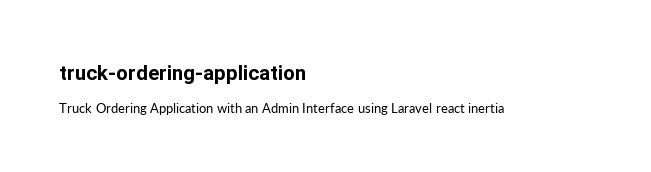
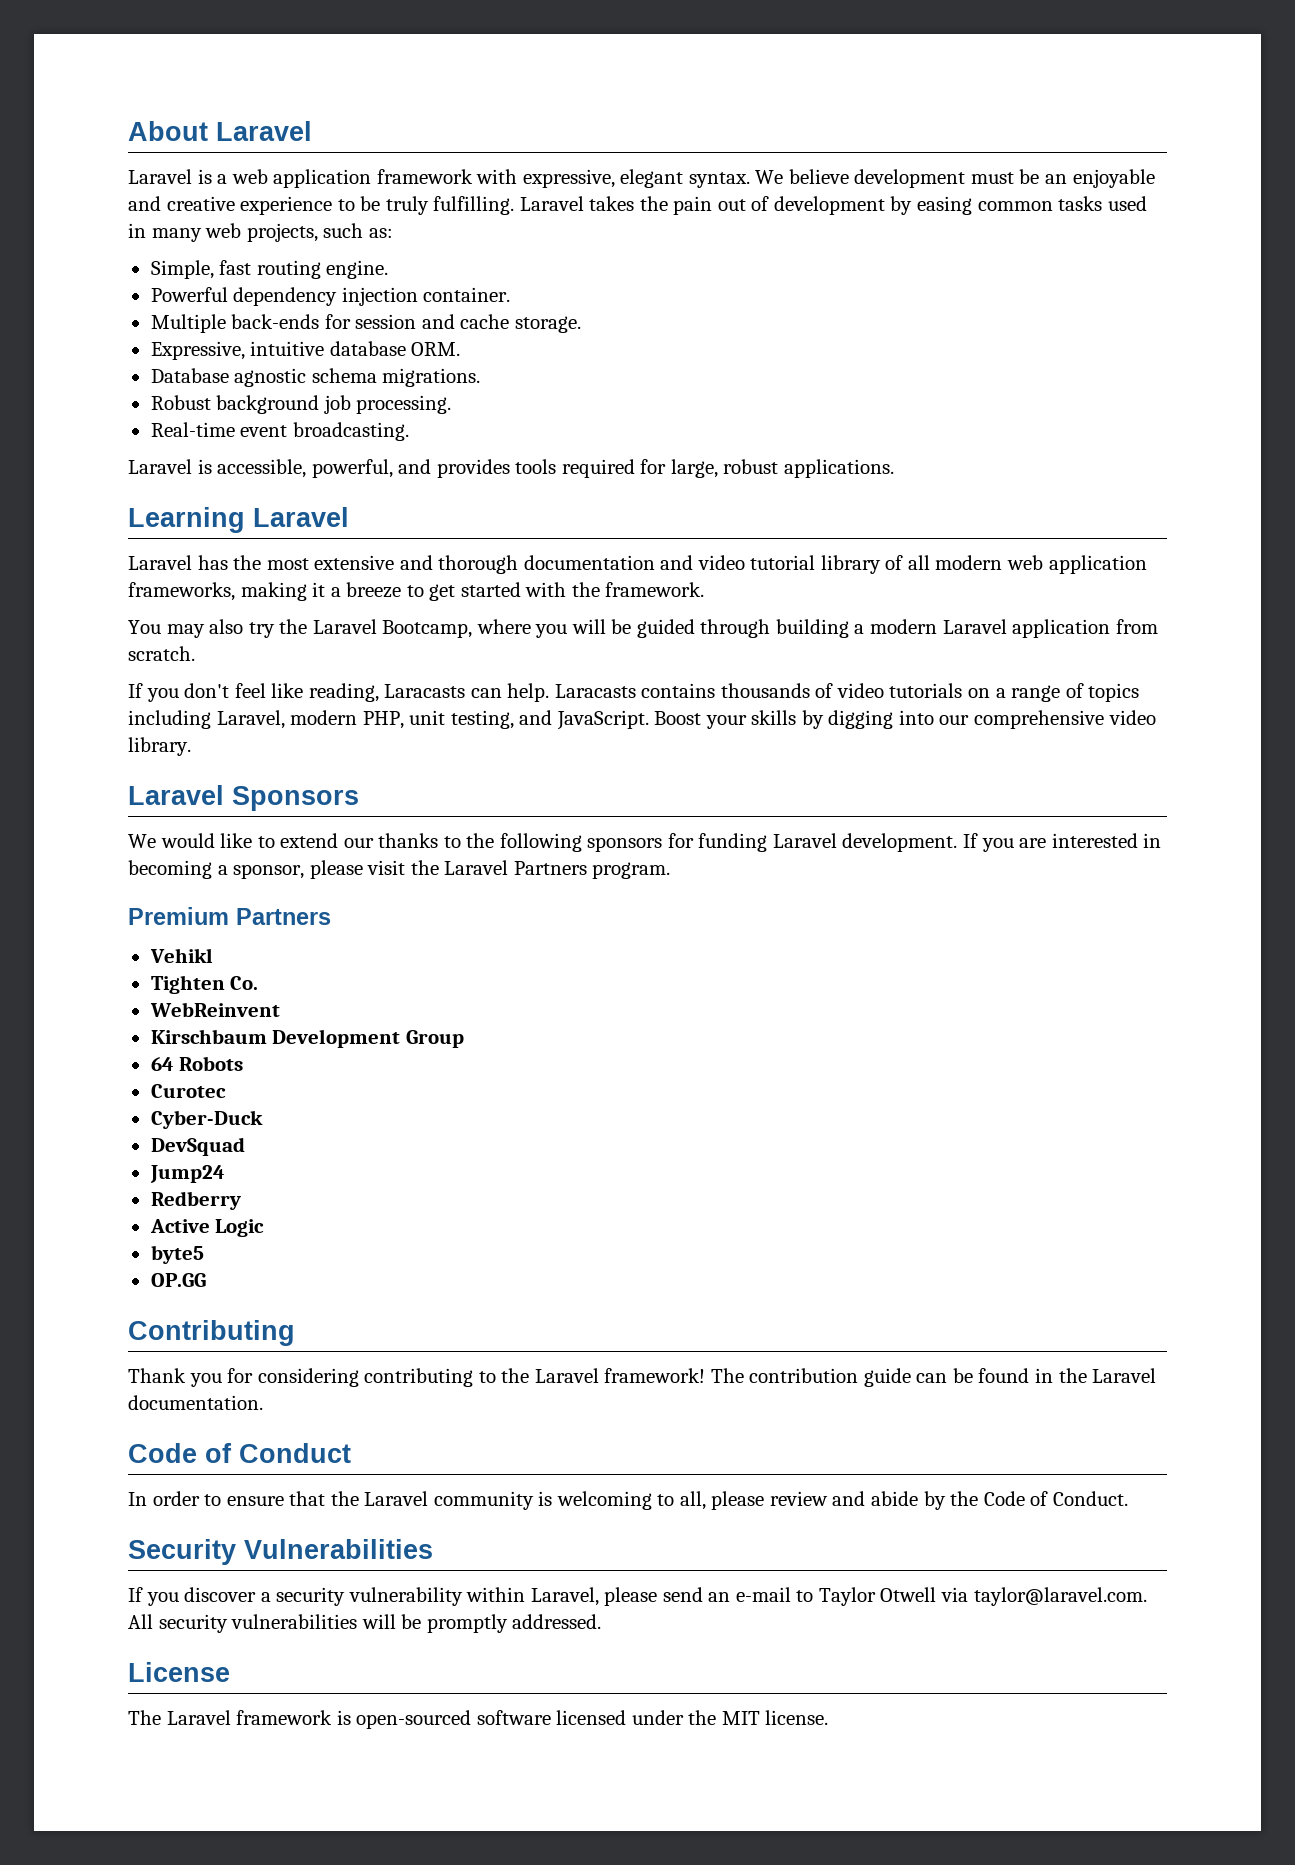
[59,65,306,84] [59,103,505,115] truck-ordering-application // Truck Ordering Application with an Admin Interface using Laravel react inertia -> [128,121,312,141] [128,169,1155,188] [128,196,1147,215] [128,223,393,242] [150,260,389,279] [150,287,511,306] [150,314,581,333] [150,341,461,360] [150,368,481,387] [150,395,452,414] [150,422,409,441] [128,459,894,478] [128,507,349,533] [128,555,1147,574] [128,582,705,601] [128,619,1158,638] [128,646,195,661] [128,683,1140,702] [128,710,1156,730] [128,737,191,756] [128,785,359,811] [128,833,1162,852] [128,860,671,879] [128,907,331,925] [149,948,213,963] [150,975,259,994] [149,1002,280,1017] [150,1029,464,1048] [150,1056,244,1071] [150,1084,226,1098] [150,1110,263,1129] [150,1137,245,1156] [149,1165,225,1183] [150,1191,241,1210] [149,1219,265,1237] [150,1245,204,1264] [150,1273,206,1287] [128,1320,295,1346] [128,1368,1157,1387] [128,1395,263,1410] [128,1443,351,1463] [128,1491,1128,1510] [128,1539,433,1565] [128,1587,1147,1606] [128,1614,602,1633] [128,1662,230,1682] [128,1710,829,1729] About Laravel // Laravel is a web application framework with expressive, elegant syntax. We believe development must be an enjoyable and creative experience to be truly fulfilling. Laravel takes the pain out of development by easing common tasks used in many web projects, such as: // Simple, fast routing engine. // Powerful dependency injection container. // Multiple back-ends for session and cache storage. // Expressive, intuitive database ORM. // Database agnostic schema migrations. // Robust background job processing. // Real-time event broadcasting. // Laravel is accessible, powerful, and provides tools required for large, robust applications. // Learning Laravel // Laravel has the most extensive and thorough documentation and video tutorial library of all modern web application frameworks, making it a breeze to get started with the framework. // You may also try the Laravel Bootcamp, where you will be guided through building a modern Laravel application from scratch. // If you don't feel like reading, Laracasts can help. Laracasts contains thousands of video tutorials on a range of topics including Laravel, modern PHP, unit testing, and JavaScript. Boost your skills by digging into our comprehensive video library. // Laravel Sponsors // We would like to extend our thanks to the following sponsors for funding Laravel development. If you are interested in becoming a sponsor, please visit the Laravel Partners program. // Premium Partners // Vehikl // Tighten Co. // WebReinvent // Kirschbaum Development Group // 64 Robots // Curotec // Cyber-Duck // DevSquad // Jump24 // Redberry // Active Logic // byte5 // OP.GG // Contributing // Thank you for considering contributing to the Laravel framework! The contribution guide can be found in the Laravel documentation. // Code of Conduct // In order to ensure that the Laravel community is welcoming to all, please review and abide by the Code of Conduct. // Security Vulnerabilities // If you discover a security vulnerability within Laravel, please send an e-mail to Taylor Otwell via taylor@laravel.com. All security vulnerabilities will be promptly addressed. // License // The Laravel framework is open-sourced software licensed under the MIT license.

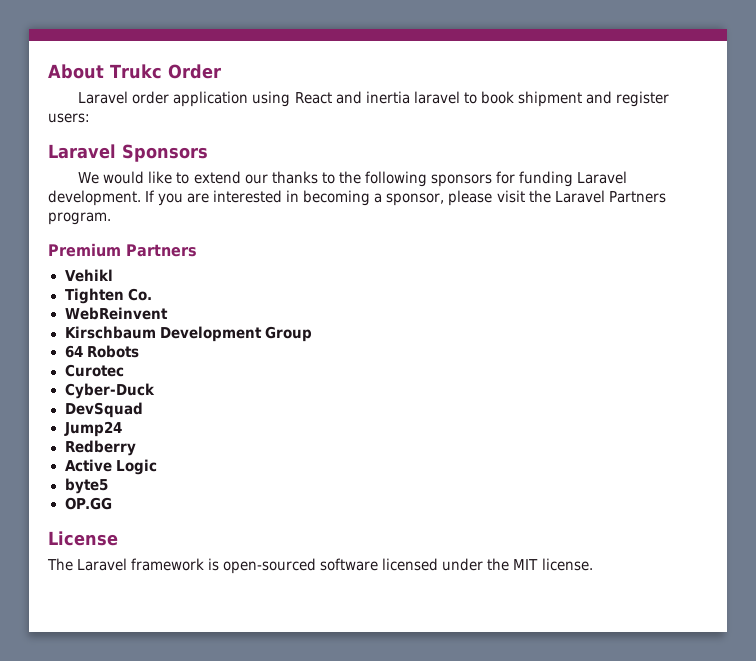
[216,121,312,141] [128,169,1155,188] [128,196,1147,215] [128,223,393,242] [150,260,389,279] [150,287,511,306] [150,314,581,333] [150,341,461,360] [150,368,481,387] [150,395,452,414] [150,422,409,441] [128,459,894,478] [128,507,349,533] [128,555,1147,574] [128,582,705,601] [128,619,1158,638] [128,646,195,661] [128,683,1140,702] [128,710,1156,730] [128,737,191,756] Laravel // Laravel is a web application framework with expressive, elegant syntax. We believe development must be an enjoyable and creative experience to be truly fulfilling. Laravel takes the pain out of development by easing common tasks used in many web projects, such as: // Simple, fast routing engine. // Powerful dependency injection container. // Multiple back-ends for session and cache storage. // Expressive, intuitive database ORM. // Database agnostic schema migrations. // Robust background job processing. // Real-time event broadcasting. // Laravel is accessible, powerful, and provides tools required for large, robust applications. // Learning Laravel // Laravel has the most extensive and thorough documentation and video tutorial library of all modern web application frameworks, making it a breeze to get started with the framework. // You may also try the Laravel Bootcamp, where you will be guided through building a modern Laravel application from scratch. // If you don't feel like reading, Laracasts can help. Laracasts contains thousands of video tutorials on a range of topics including Laravel, modern PHP, unit testing, and JavaScript. Boost your skills by digging into our comprehensive video library. -> [110,64,221,79] [78,91,669,107] [48,113,90,123] Trukc Order // Laravel order application using React and inertia laravel to book shipment and register users:
[128,1320,295,1346] [128,1368,1157,1387] [128,1395,263,1410] [128,1443,351,1463] [128,1491,1128,1510] [128,1539,433,1565] [128,1587,1147,1606] [128,1614,602,1633] // Contributing // Thank you for considering contributing to the Laravel framework! The contribution guide can be found in the Laravel documentation. // Code of Conduct // In order to ensure that the Laravel community is welcoming to all, please review and abide by the Code of Conduct. // Security Vulnerabilities // If you discover a security vulnerability within Laravel, please send an e-mail to Taylor Otwell via taylor@laravel.com. All security vulnerabilities will be promptly addressed. -> (113, 503) none

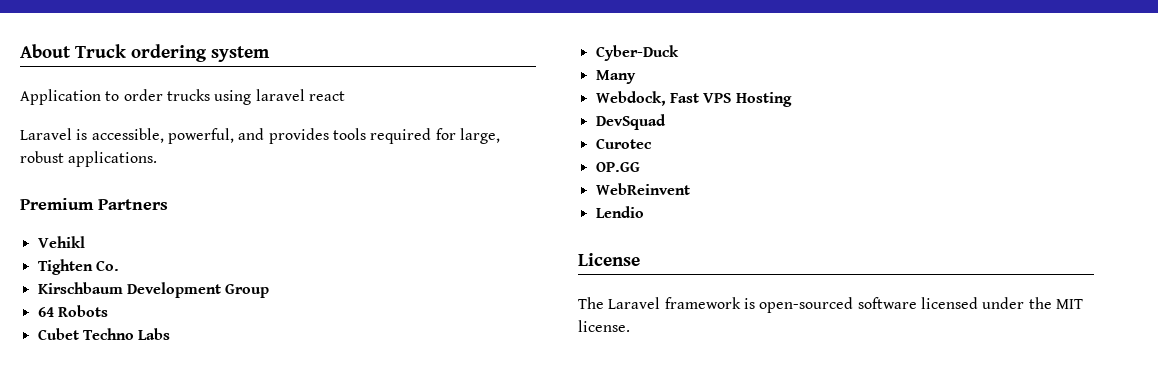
[110,64,221,79] [78,91,669,107] [48,113,90,123] [48,144,208,162] [78,171,627,187] [48,190,666,206] [48,212,111,225] Trukc Order // Laravel order application using React and inertia laravel to book shipment and register users: // Laravel Sponsors // We would like to extend our thanks to the following sponsors for funding Laravel development. If you are interested in becoming a sponsor, please visit the Laravel Partners program. -> [75,44,270,62] [20,89,345,105] [20,128,500,144] [20,151,158,167] Truck ordering system // Application to order trucks using laravel react // Laravel is accessible, powerful, and provides tools required for large, robust applications.
[64,307,168,320] // WebReinvent -> (119, 265) none
[64,364,124,377] [64,383,155,399] [64,402,143,418] [63,421,122,437] [64,440,136,456] [64,459,157,475] [64,478,108,494] Curotec // Cyber-Duck // DevSquad // Jump24 // Redberry // Active Logic // byte5 -> [37,328,171,340] [595,45,679,61] [595,70,636,84] [595,91,792,107] [595,114,666,130] [595,138,652,149] Cubet Techno Labs // Cyber-Duck // Many // Webdock, Fast VPS Hosting // DevSquad // Curotec
(113, 503) none -> [595,183,690,195] [595,206,644,218] // WebReinvent // Lendio

